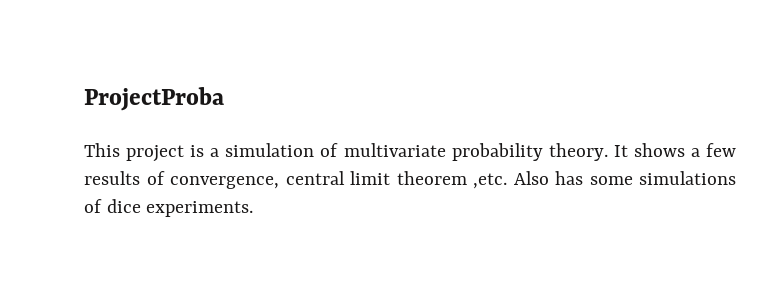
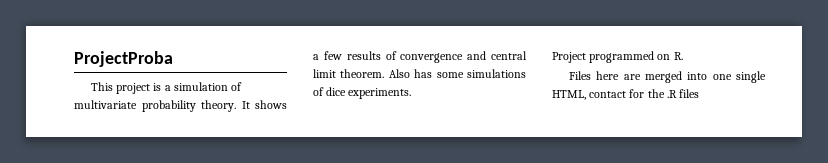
[170,171,507,189] convergence, central limit theorem ,etc. -> [400,51,527,63] [313,69,385,78] convergence and central limit theorem.
(254, 209) none -> [552,51,683,63] [568,71,766,83] [552,89,700,100] // Project programmed on R. // Files here are merged into one single HTML, contact for the .R files

